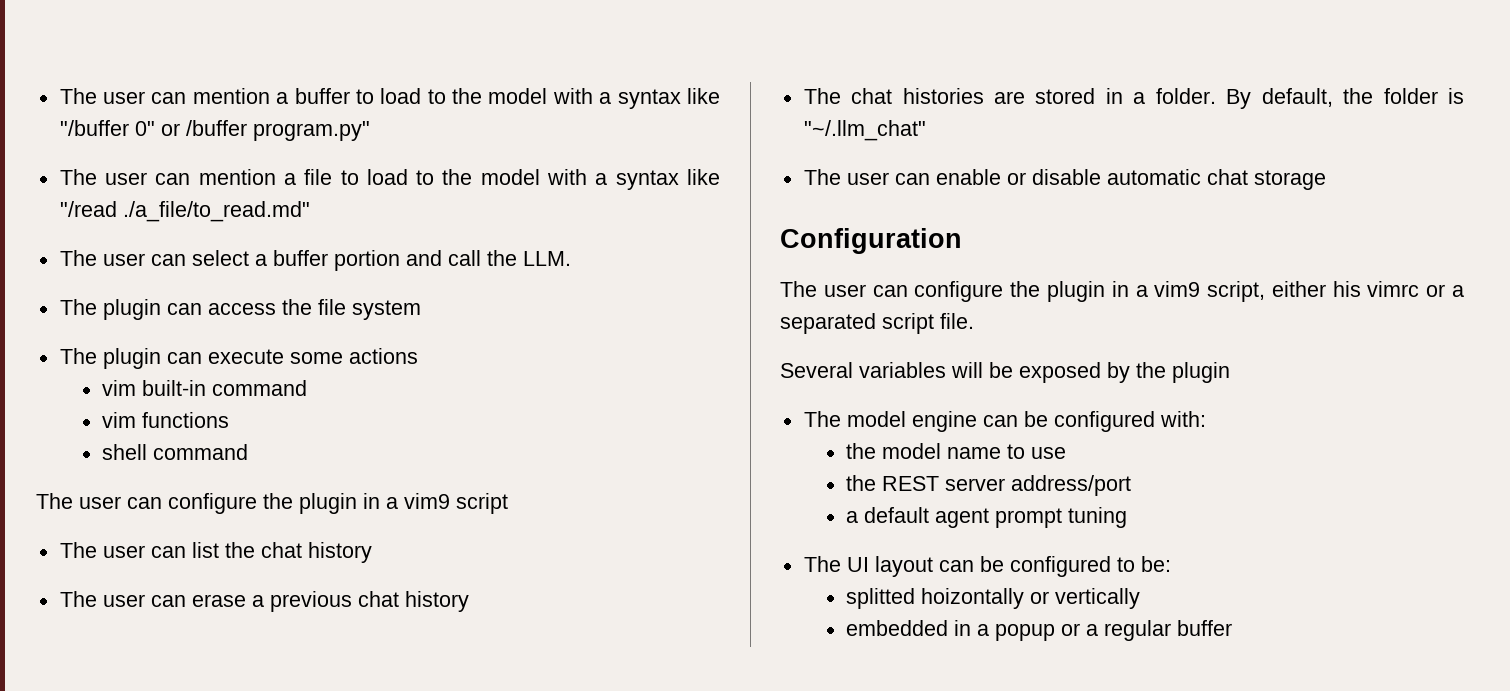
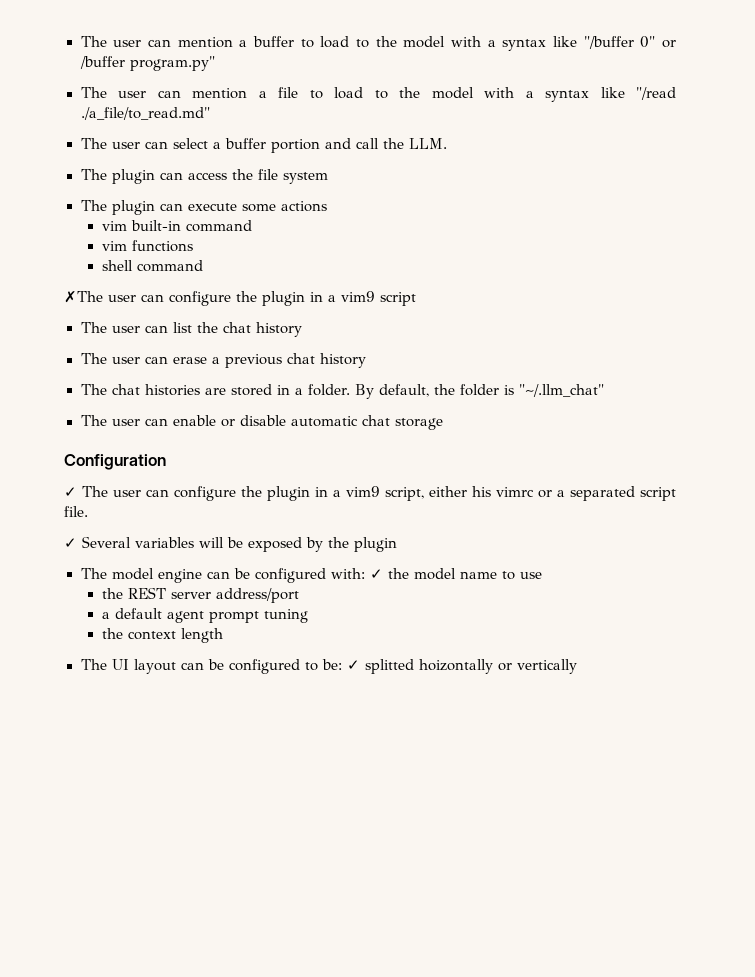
[36,493,73,509] The -> [64,291,103,303] ✗The
(962, 241) none -> [64,487,77,497] ✓
(974, 321) none -> [64,538,77,548] ✓
(1206, 419) // -> [369,569,383,579] ✓
(1128, 517) none -> [101,628,223,643] // the context length
(1171, 564) // -> [346,660,360,670] ✓
[846,620,1233,641] // embedded in a popup or a regular buffer -> (577, 666) none

